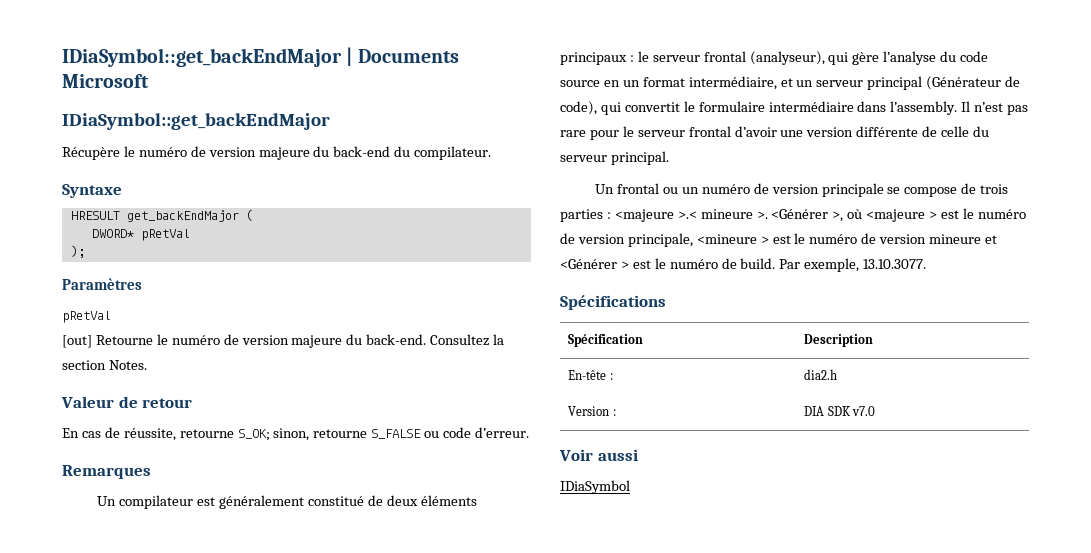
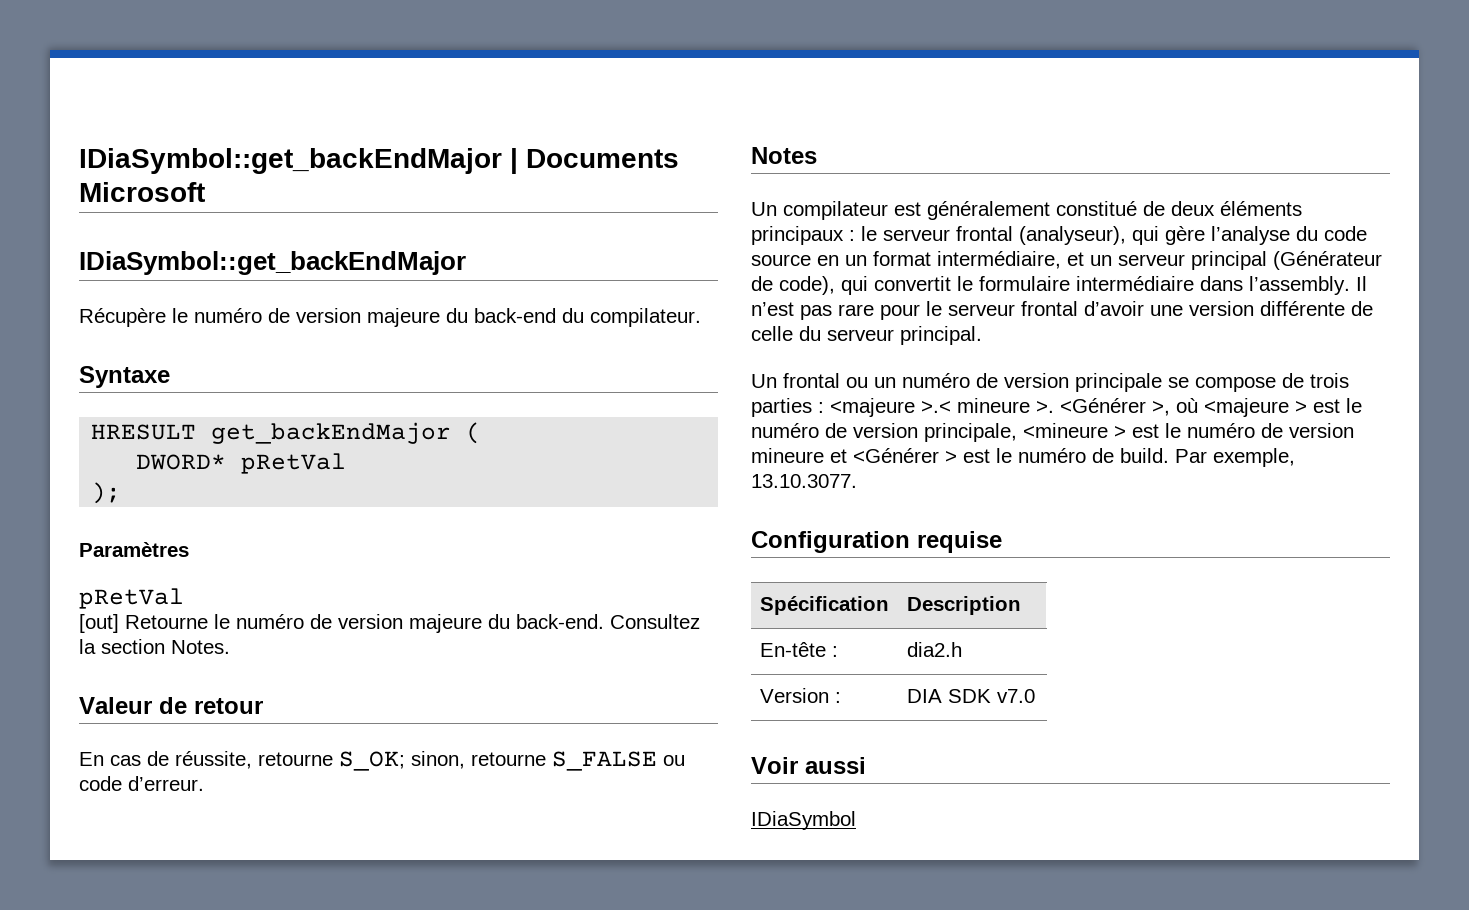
[62,465,151,479] Remarques -> [751,147,817,164] Notes
[560,295,666,310] Spécifications -> [751,531,1002,553] Configuration requise

